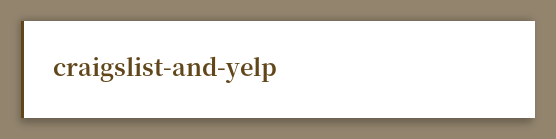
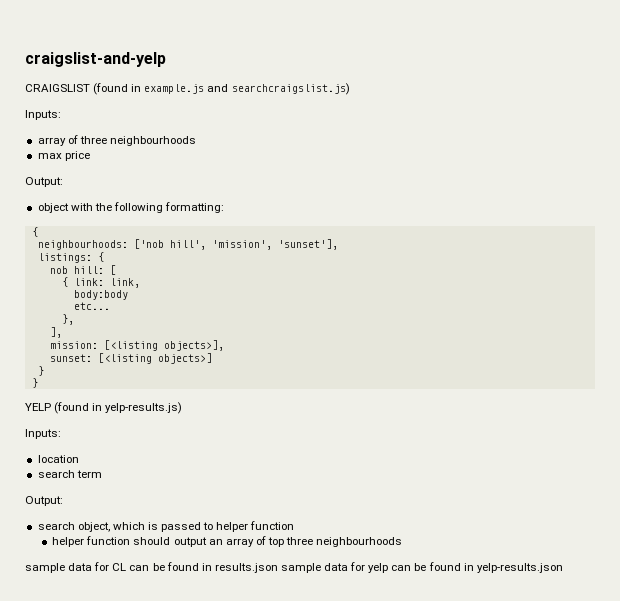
(277, 69) none -> [25,83,350,95] [25,110,61,120] [37,135,196,146] [37,151,90,161] [25,177,63,187] [37,202,225,213] [31,227,38,237] [37,239,338,250] [37,252,104,263] [49,265,116,275] [61,277,140,288] [73,290,128,300] [73,302,110,310] [61,314,74,325] [49,327,62,338] [49,340,224,351] [49,353,212,364] [37,366,44,376] [31,378,38,388] [25,402,183,414] [25,429,61,439] [37,455,79,463] [37,470,102,478] [25,496,63,506] [37,521,295,532] [52,536,403,547] [25,562,563,573] // CRAIGSLIST (found in example.js and searchcraigslist.js) // Inputs: // array of three neighbourhoods // max price // Output: // object with the following formatting: // { // neighbourhoods: ['nob hill', 'mission', 'sunset'], // listings: { // nob hill: [ // { link: link, // body:body // etc... // }, // ], // mission: [<listing objects>], // sunset: [<listing objects>] // } // } // YELP (found in yelp-results.js) // Inputs: // location // search term // Output: // search object, which is passed to helper function // helper function should output an array of top three neighbourhoods // sample data for CL can be found in results.json sample data for yelp can be found in yelp-results.json

